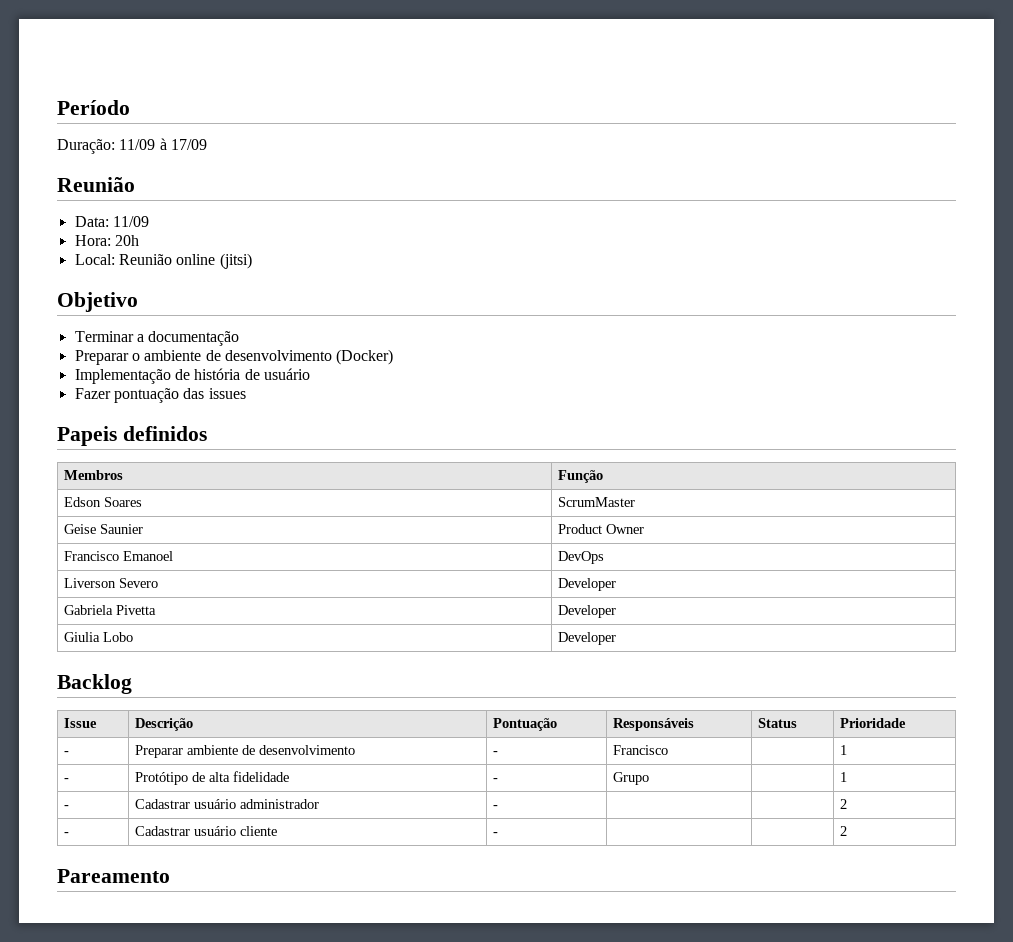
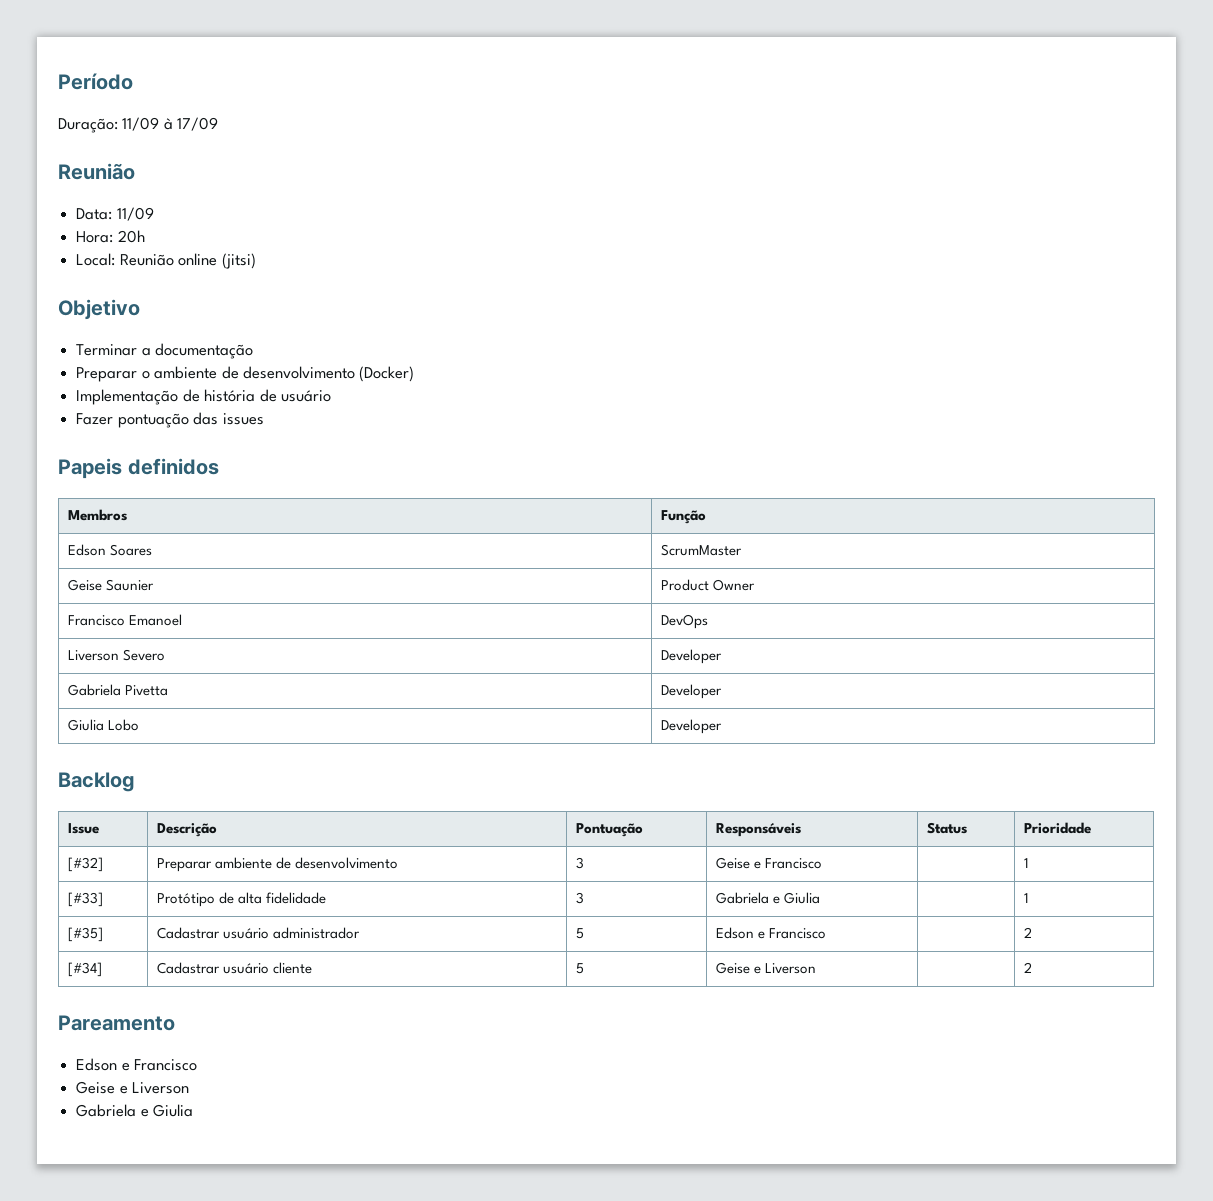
[64,751,70,755] - -> [68,857,104,872] [#32]
[493,751,499,755] - | -> [576,857,585,869] [716,857,762,869] 3 | Geise e
[64,778,70,782] - -> [68,892,104,907] [#33]
[493,778,499,782] [613,772,650,785] [840,772,848,782] [64,805,70,809] - | Grupo | | 1 // - -> [576,892,585,904] [716,892,821,904] [1024,893,1030,903] [68,927,104,942] 3 | Gabriela e Giulia | | 1 // [#35]
[493,805,499,809] [840,799,848,809] [64,832,70,836] - | | | 2 // - -> [576,928,585,939] [716,927,827,939] [1024,927,1033,938] [68,962,103,977] 5 | Edson e Francisco | | 2 // [#34]
[493,832,499,836] [840,826,848,836] [57,869,170,883] - | | | 2 // Pareamento -> [576,963,585,974] [716,962,817,974] [1024,962,1033,973] [58,1015,175,1031] [76,1058,198,1071] [76,1081,190,1094] [76,1104,194,1117] 5 | Geise e Liverson | | 2 // Pareamento // Edson e Francisco // Geise e Liverson // Gabriela e Giulia

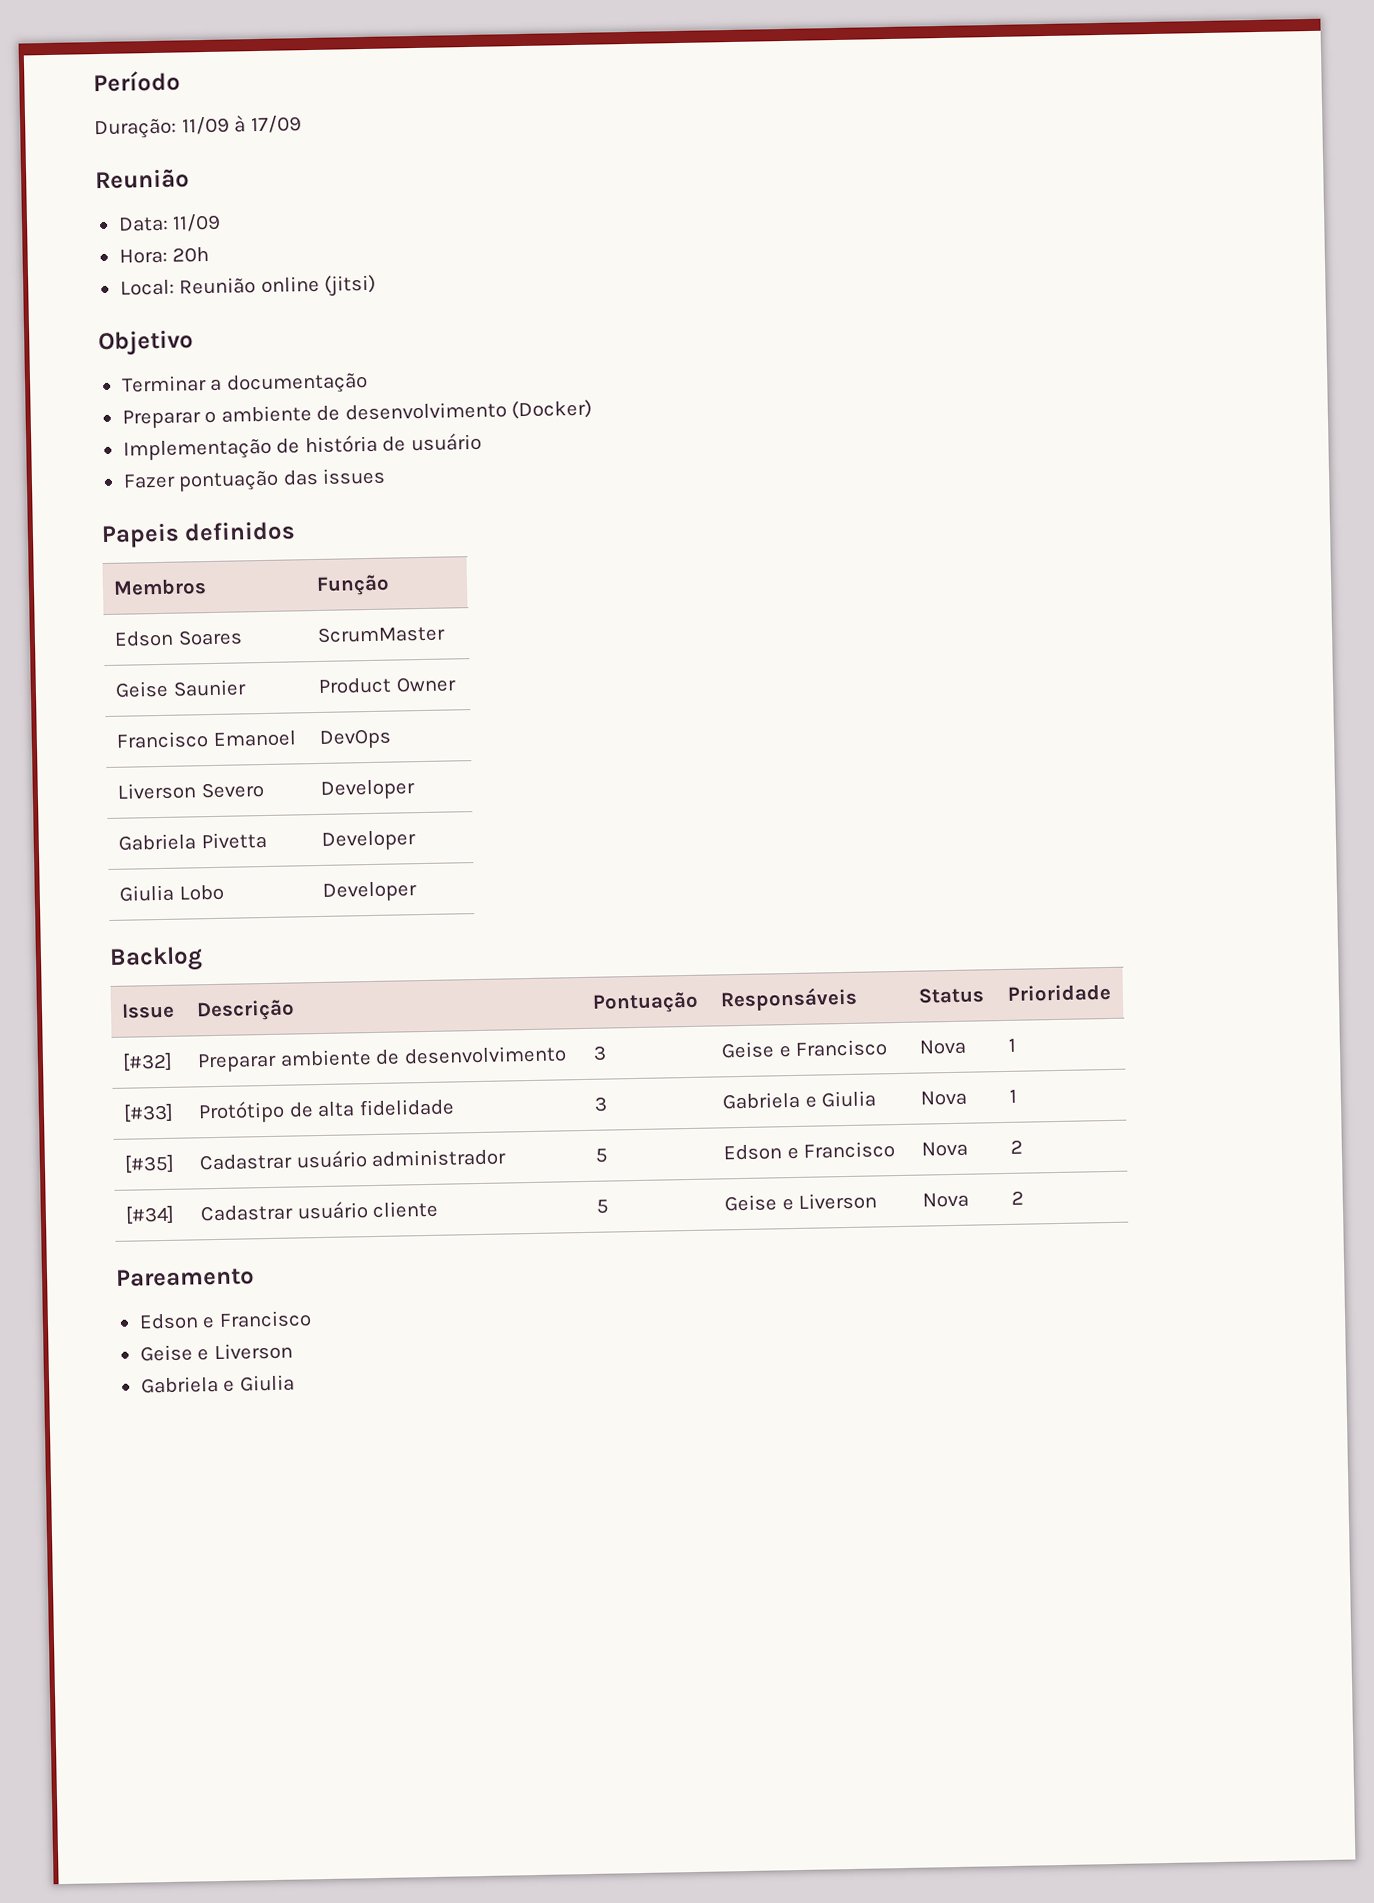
(823, 863) none -> [919,1039,967,1055] Nova
(821, 898) none -> [920,1090,968,1106] Nova
(827, 933) none -> [921,1141,969,1157] Nova
(817, 968) none -> [922,1192,970,1208] Nova

